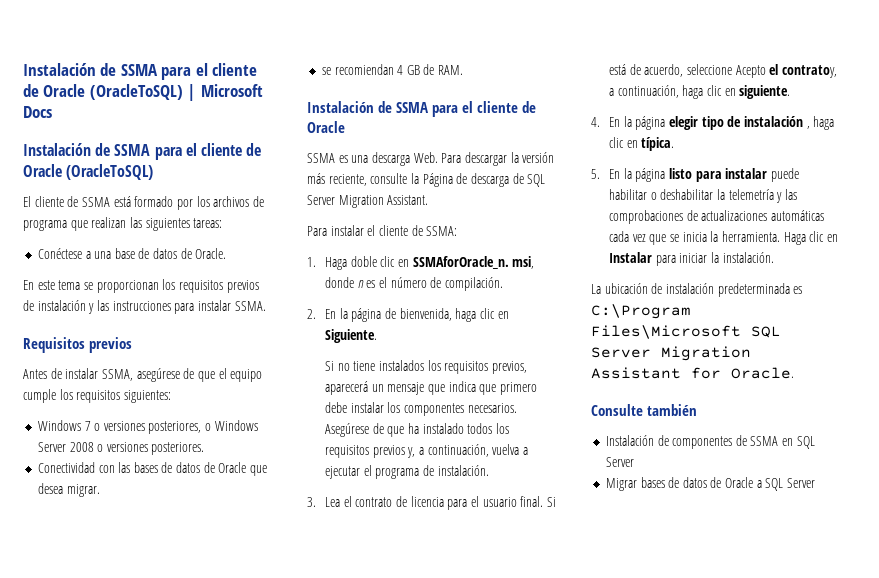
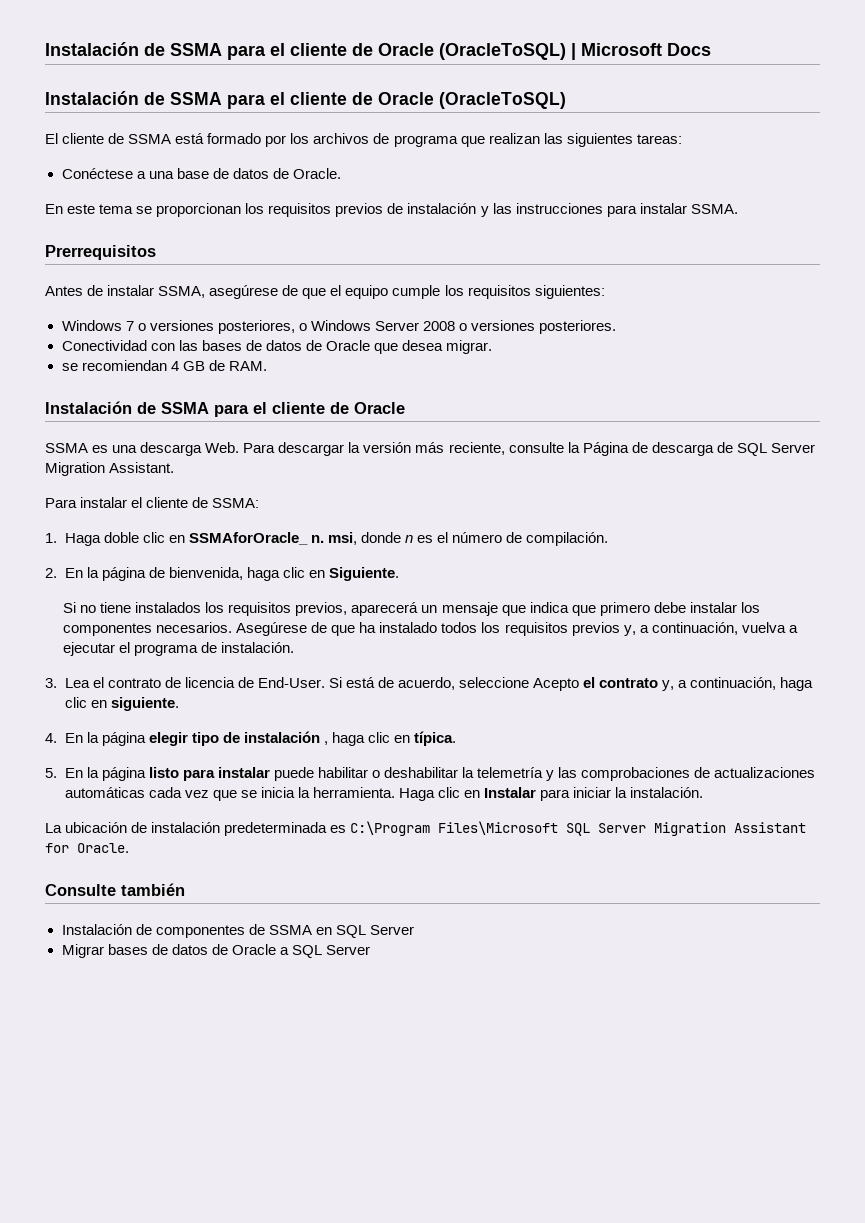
[23,337,133,353] Requisitos previos -> [45,245,156,260] Prerrequisitos
[412,256,509,269] SSMAforOracle_n. -> [188,532,324,545] SSMAforOracle_ n.
[447,496,544,510] para el usuario final. -> [237,677,325,688] de End-User.
[782,65,838,78] contratoy, -> [599,678,675,691] contrato y,

